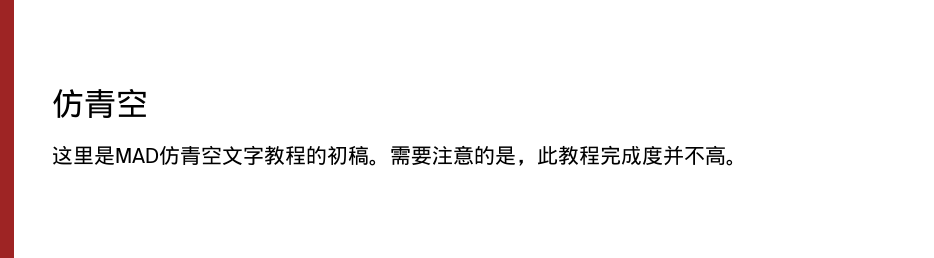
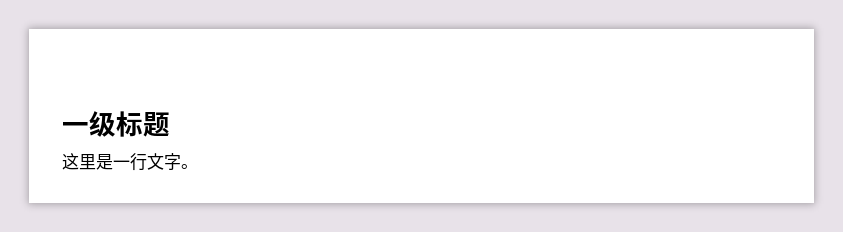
[52,88,148,118] 仿青空 -> [62,111,170,137] 一级标题
[115,145,726,166] MAD仿青空文字教程的初稿。需要注意的是，此教程完成度并不高 -> [113,153,181,171] 一行文字

